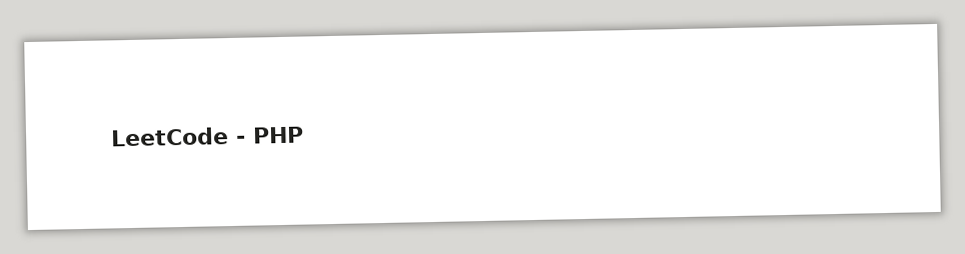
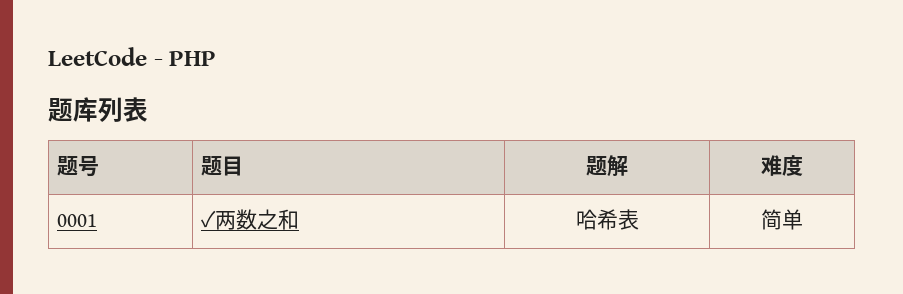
(304, 135) none -> [48,97,148,122] [56,156,99,177] [200,156,243,176] [586,155,628,177] [761,155,803,176] [56,214,97,227] [200,209,299,230] [575,209,639,230] [761,209,803,230] // 题库列表 // 题号 | 题目 | 题解 | 难度 // 0001 | ✓两数之和 | 哈希表 | 简单

